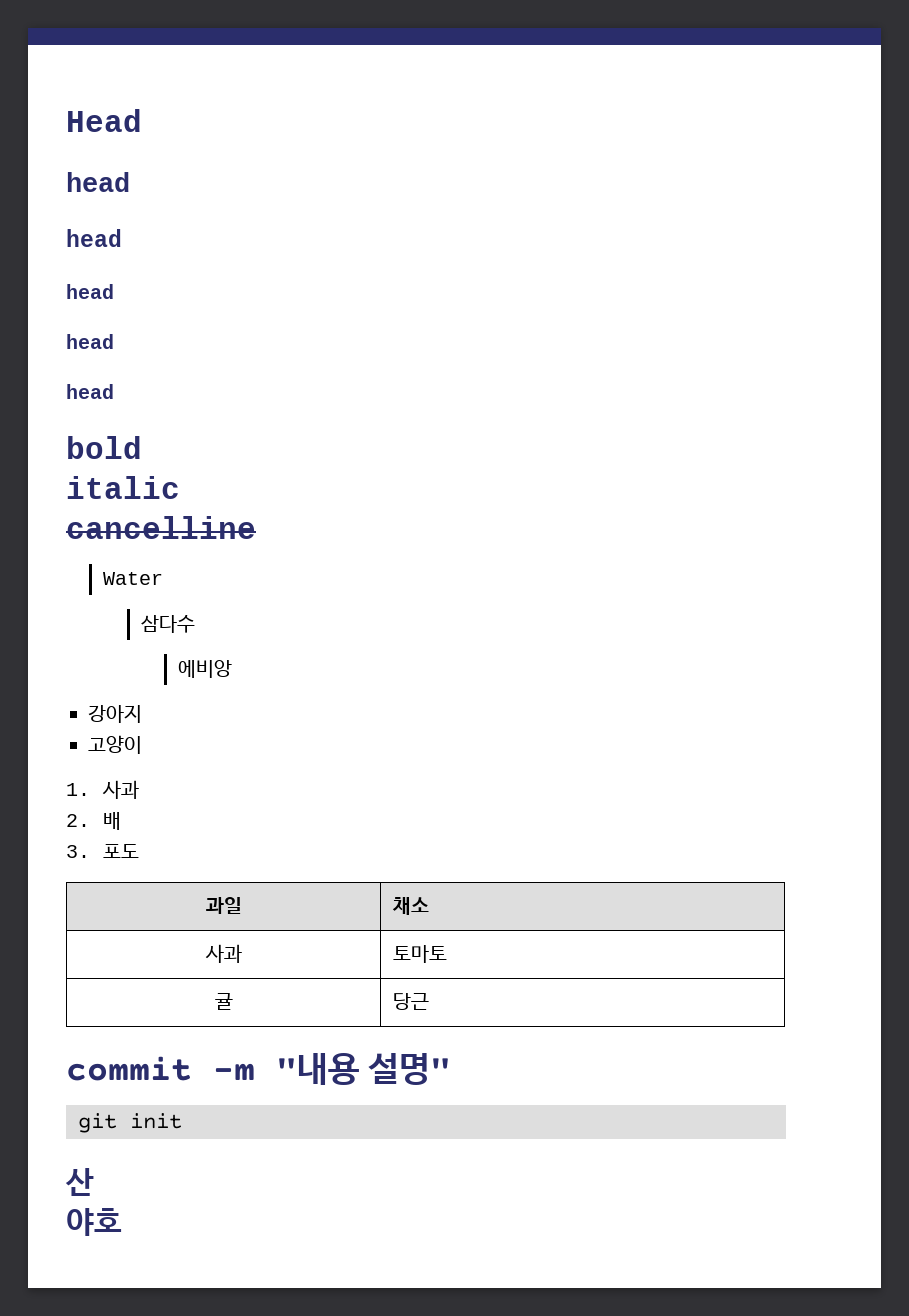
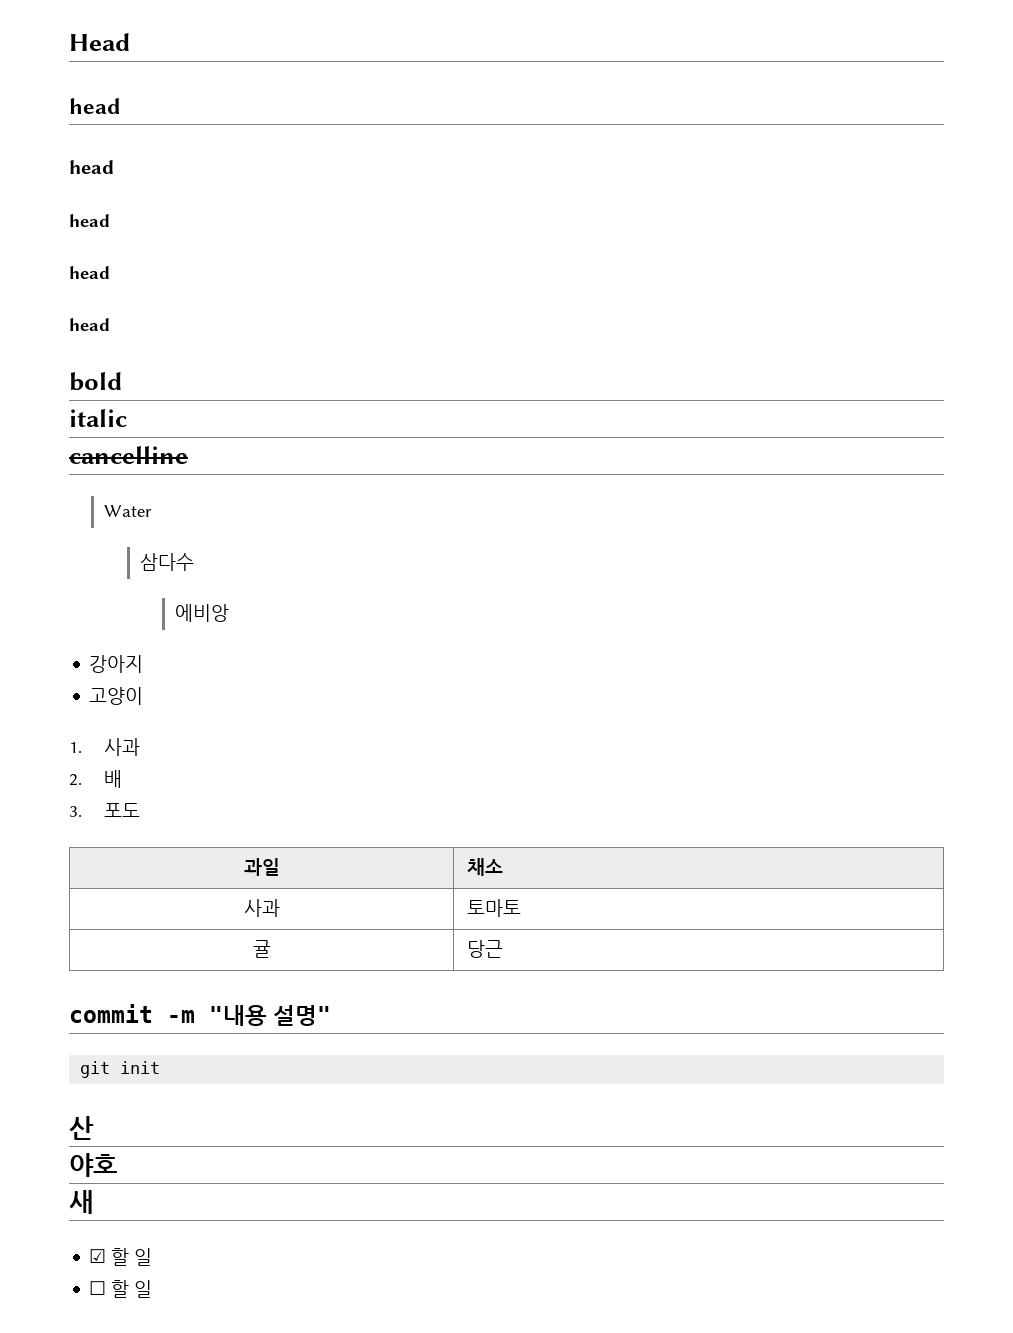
(122, 1222) none -> [69,1190,93,1214] [89,1248,153,1266] [89,1280,153,1298] // 새 // ☑ 할 일 // ☐ 할 일

